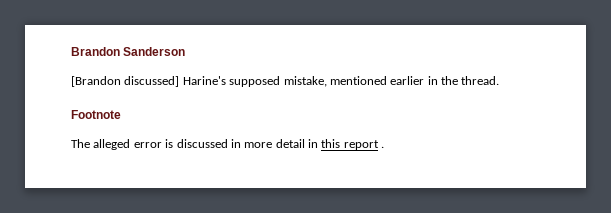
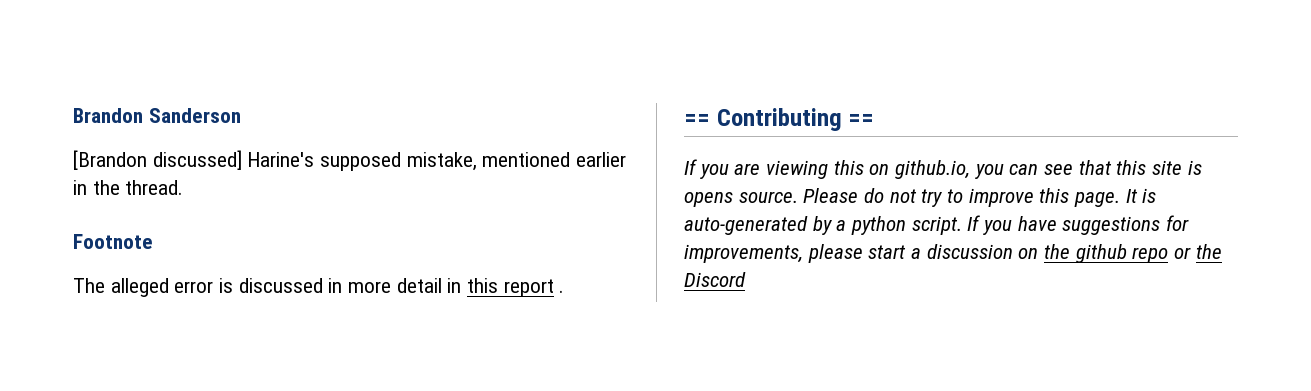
(385, 147) none -> [684,108,875,131] [684,159,1202,179] [684,188,1157,207] [684,215,1190,235] [684,244,1222,263] [684,272,746,287] // == Contributing == // If you are viewing this on github.io, you can see that this site is opens source. Please do not try to improve this page. It is auto-generated by a python script. If you have suggestions for improvements, please start a discussion on the github repo or the Discord

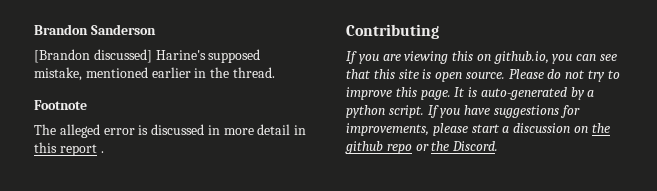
[684,114,710,126] == -> (104, 152) none
[848,114,875,126] == -> (439, 31) none
[684,192,733,207] opens -> [435,72,463,82] open
[684,272,746,287] Discord -> [452,141,499,151] Discord.

